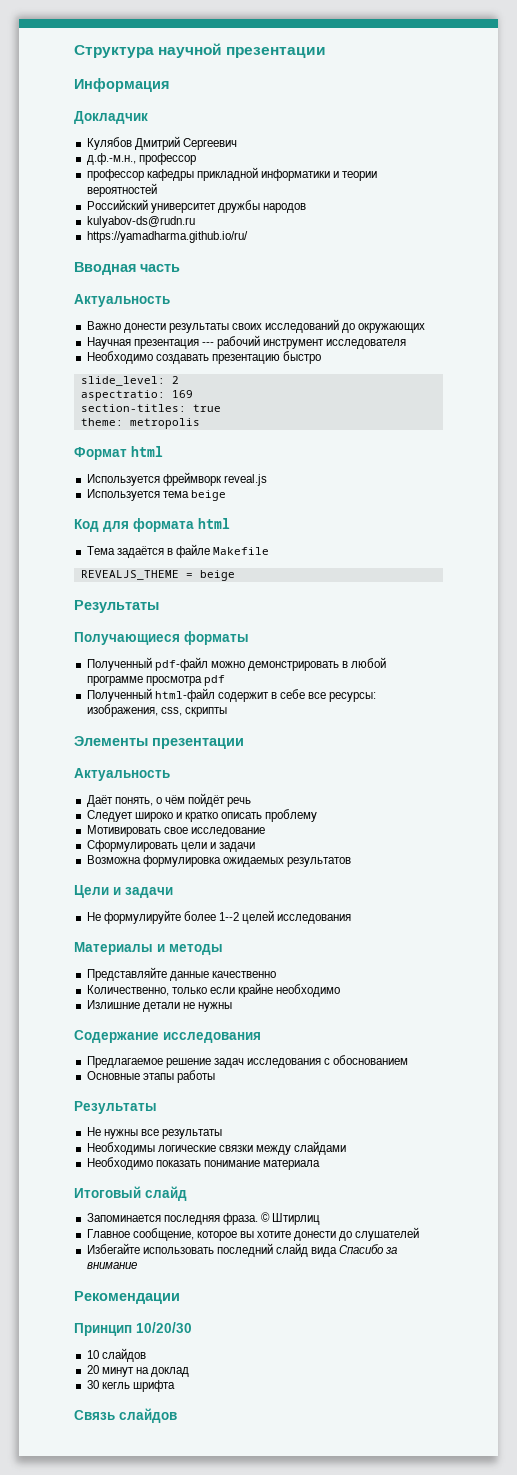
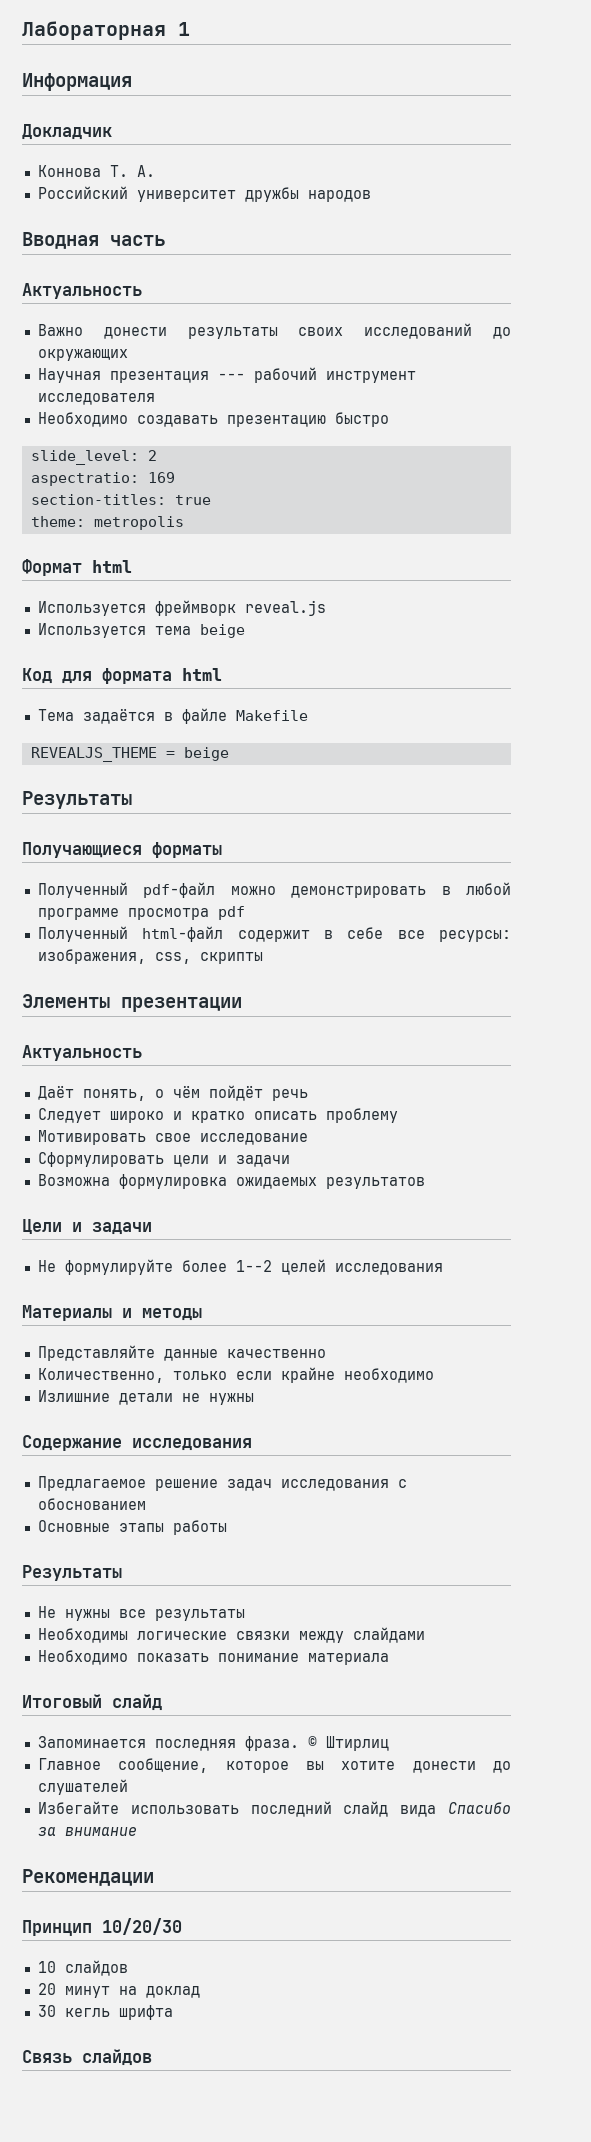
[74,43,327,58] Структура научной презентации -> [22,21,190,40] Лабораторная 1
[86,136,237,150] [86,153,196,165] [86,167,378,181] [86,183,157,197] Кулябов Дмитрий Сергеевич // д.ф.-м.н., профессор // профессор кафедры прикладной информатики и теории вероятностей -> [37,165,155,177] Коннова Т. А.
[86,216,195,228] [86,231,248,243] // kulyabov-ds@rudn.ru // https://yamadharma.github.io/ru/ -> (371, 196) none

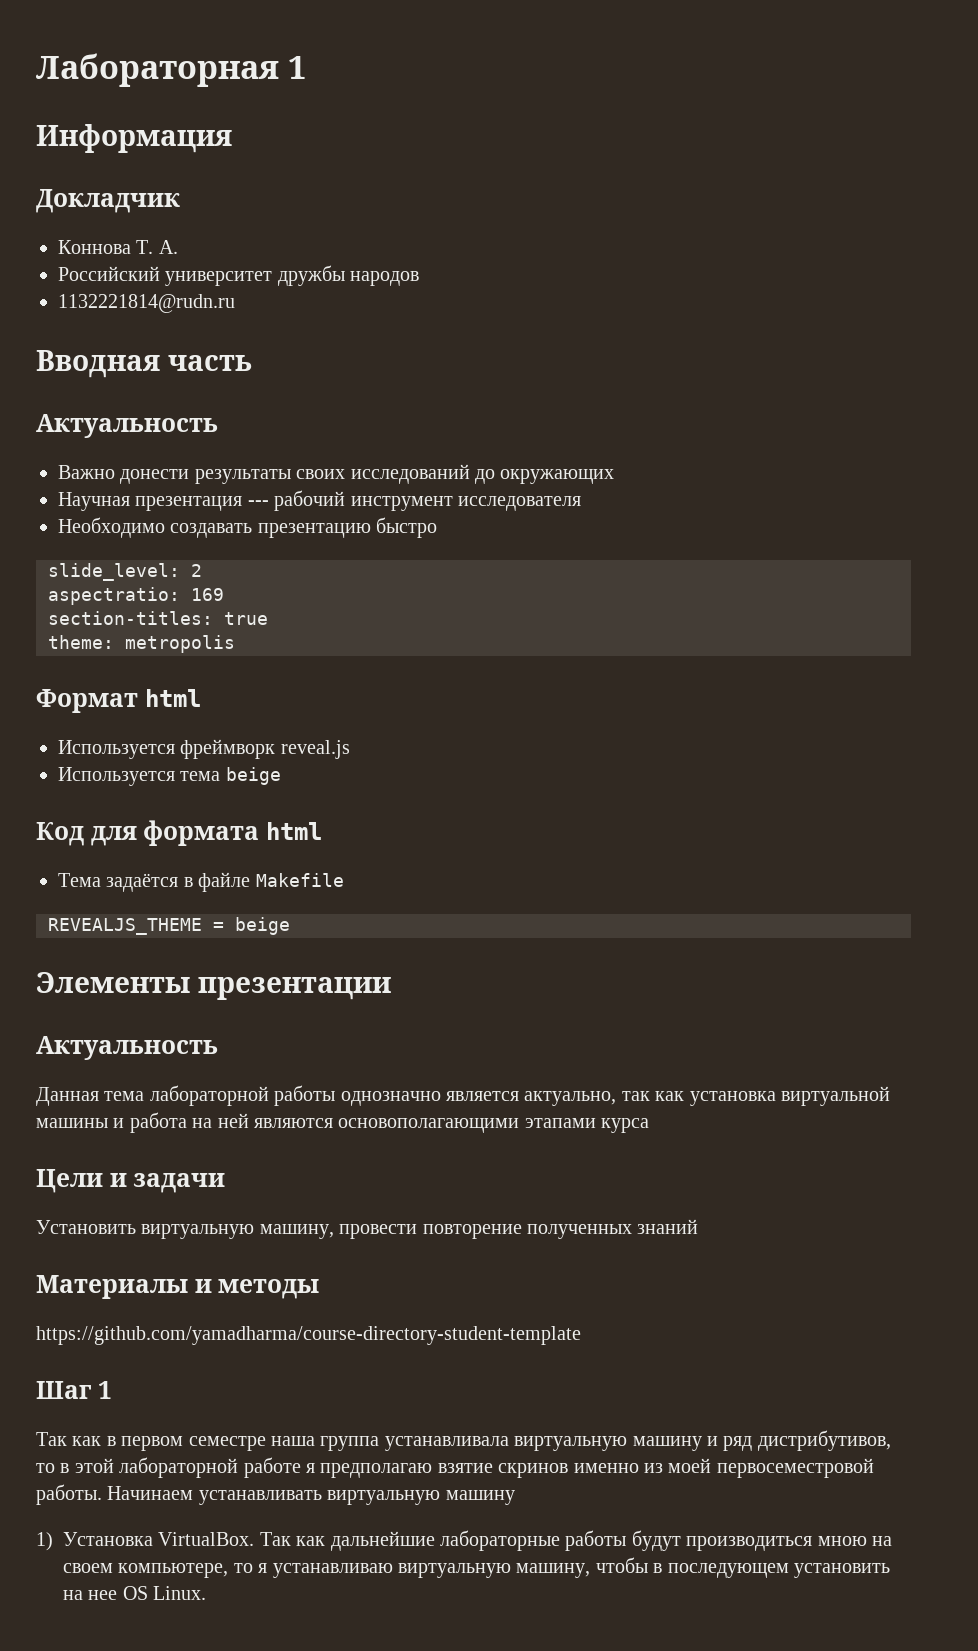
(371, 196) none -> [58,294,235,313] // 1132221814@rudn.ru
[22,791,132,809] [22,842,222,858] [37,882,512,898] [37,906,245,920] [37,926,512,942] [37,949,263,964] [22,994,242,1012] [22,1045,142,1061] [37,1085,308,1101] [37,1108,398,1123] [37,1130,308,1145] [37,1152,290,1167] [37,1174,425,1189] [22,1219,152,1235] [37,1259,443,1275] [22,1305,202,1321] [37,1345,326,1361] [37,1367,434,1383] [37,1390,254,1405] [22,1435,252,1451] [37,1476,407,1491] [37,1498,146,1510] [37,1520,227,1535] [22,1565,122,1581] [37,1606,245,1621] [37,1627,425,1643] [37,1650,389,1665] [22,1694,162,1711] [37,1736,389,1751] [37,1758,512,1773] [37,1779,128,1795] [37,1801,511,1817] [37,1827,137,1836] [22,1869,154,1886] [22,1918,182,1936] [37,1960,128,1976] [37,1983,200,1998] [37,2005,173,2020] [22,2049,152,2066] Результаты // Получающиеся форматы // Полученный pdf-файл можно демонстрировать в любой программе просмотра pdf // Полученный html-файл содержит в себе все ресурсы: изображения, css, скрипты // Элементы презентации // Актуальность // Даёт понять, о чём пойдёт речь // Следует широко и кратко описать проблему // Мотивировать свое исследование // Сформулировать цели и задачи // Возможна формулировка ожидаемых результатов // Цели и задачи // Не формулируйте более 1--2 целей исследования // Материалы и методы // Представляйте данные качественно // Количественно, только если крайне необходимо // Излишние детали не нужны // Содержание исследования // Предлагаемое решение задач исследования с обоснованием // Основные этапы работы // Результаты // Не нужны все результаты // Необходимы логические связки между слайдами // Необходимо показать понимание материала // Итоговый слайд // Запоминается последняя фраза. © Штирлиц // Главное сообщение, которое вы хотите донести до слушателей // Избегайте использовать последний слайд вида Спасибо за внимание // Рекомендации // Принцип 10/20/30 // 10 слайдов // 20 минут на доклад // 30 кегль шрифта // Связь слайдов -> [36,972,391,1000] [36,1036,218,1060] [36,1085,890,1106] [36,1112,650,1133] [36,1169,226,1193] [36,1219,699,1239] [36,1275,320,1299] [36,1326,581,1345] [36,1381,112,1399] [36,1430,891,1451] [36,1457,874,1478] [36,1484,515,1505] [36,1530,892,1551] [63,1557,890,1578] [63,1586,207,1600] Элементы презентации // Актуальность // Данная тема лабораторной работы однозначно является актуально, так как установка виртуальной машины и работа на ней являются основополагающими этапами курса // Цели и задачи // Установить виртуальную машину, провести повторение полученных знаний // Материалы и методы // https://github.com/yamadharma/course-directory-student-template // Шаг 1 // Так как в первом семестре наша группа устанавливала виртуальную машину и ряд дистрибутивов, то в этой лабораторной работе я предполагаю взятие скринов именно из моей первосеместровой работы. Начинаем устанавливать виртуальную машину // 1) Установка VirtualBox. Так как дальнейшие лабораторные работы будут производиться мною на своем компьютере, то я устанавливаю виртуальную машину, чтобы в последующем установить на нее OS Linux.

